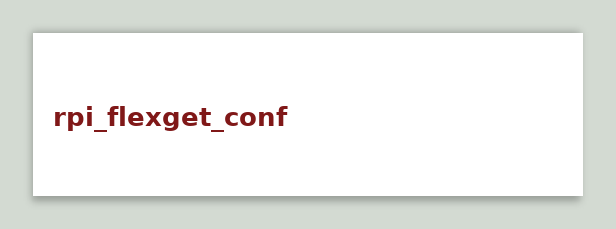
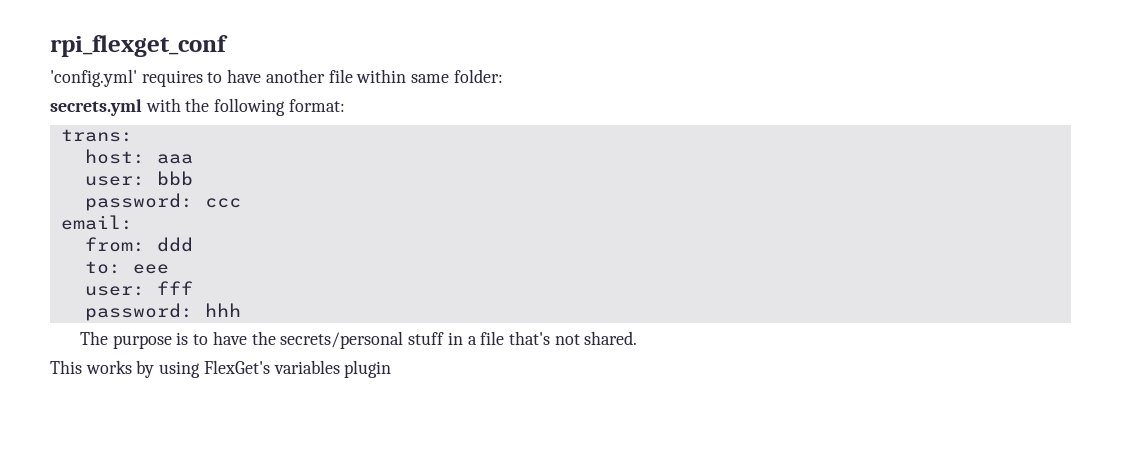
(288, 119) none -> [50,69,503,87] [50,98,345,116] [60,129,133,142] [84,149,193,164] [84,171,193,186] [84,193,241,211] [60,215,133,230] [84,237,193,252] [84,261,169,274] [84,281,193,296] [84,303,241,321] [79,331,638,349] [50,360,392,378] // 'config.yml' requires to have another file within same folder: // secrets.yml with the following format: // trans: // host: aaa // user: bbb // password: ccc // email: // from: ddd // to: eee // user: fff // password: hhh // The purpose is to have the secrets/personal stuff in a file that's not shared. // This works by using FlexGet's variables plugin

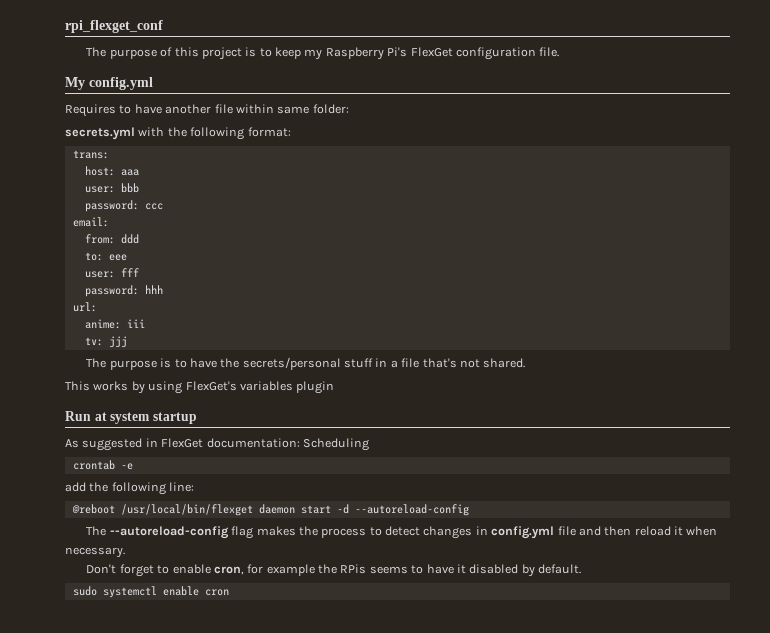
[50,69,203,87] 'config.yml' requires -> [86,47,560,60] [65,77,153,90] [65,104,116,117] The purpose of this project is to keep my Raspberry Pi's FlexGet configuration file. // My config.yml // Requires
(241, 310) none -> [72,302,97,312] [84,319,145,329] [84,336,127,348] // url: // anime: iii // tv: jjj
(392, 369) none -> [65,411,197,424] [65,438,369,451] [72,460,133,470] [65,482,195,495] [71,504,469,516] [86,526,718,539] [65,547,125,558] [86,564,582,577] [72,586,229,598] // Run at system startup // As suggested in FlexGet documentation: Scheduling // crontab -e // add the following line: // @reboot /usr/local/bin/flexget daemon start -d --autoreload-config // The --autoreload-config flag makes the process to detect changes in config.yml file and then reload it when necessary. // Don't forget to enable cron, for example the RPis seems to have it disabled by default. // sudo systemctl enable cron

